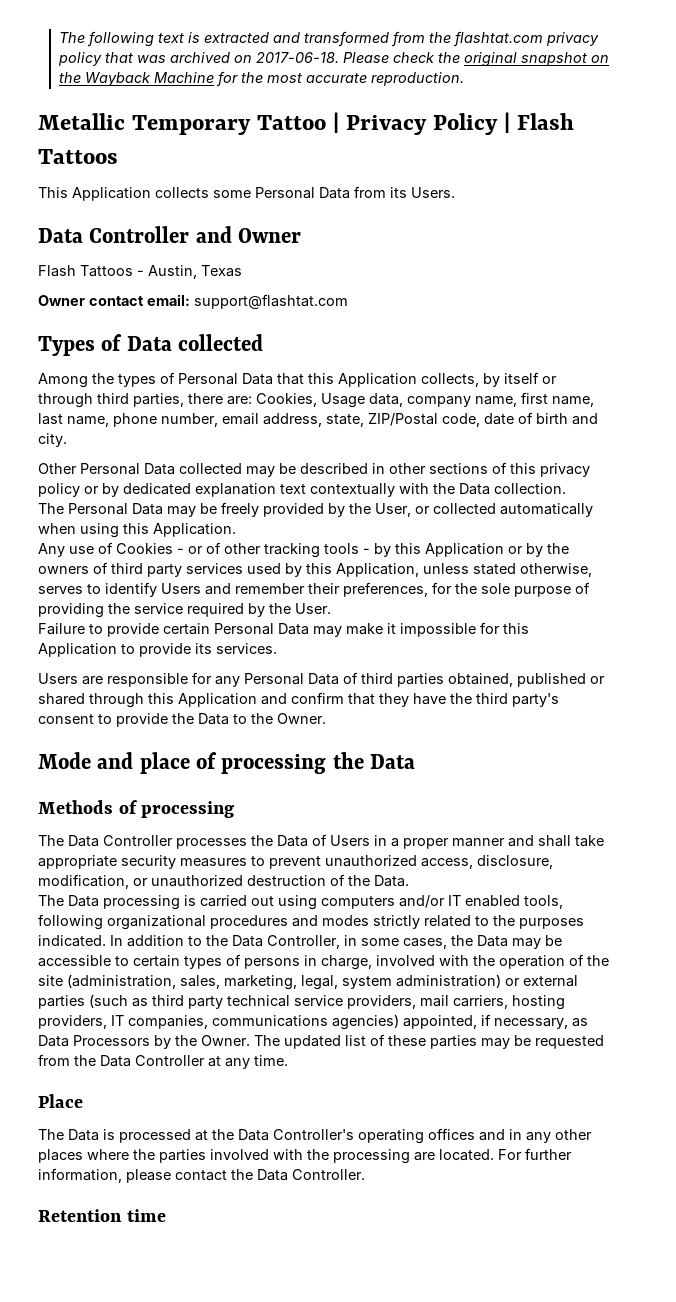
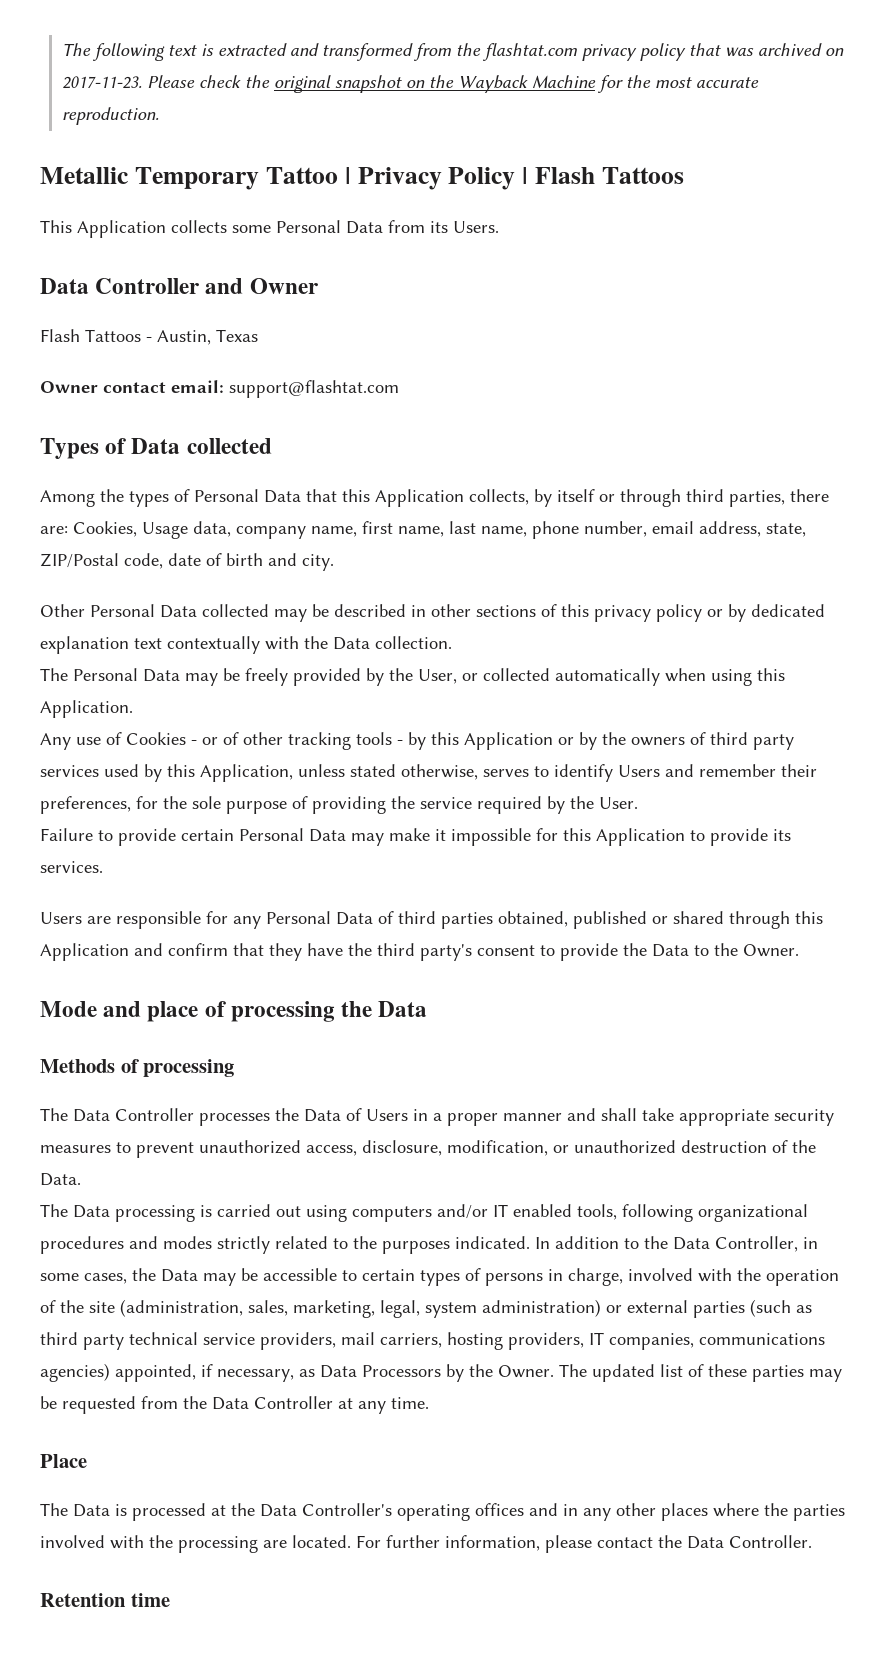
[256,52,340,63] 2017-06-18. -> [61,76,142,89] 2017-11-23.

